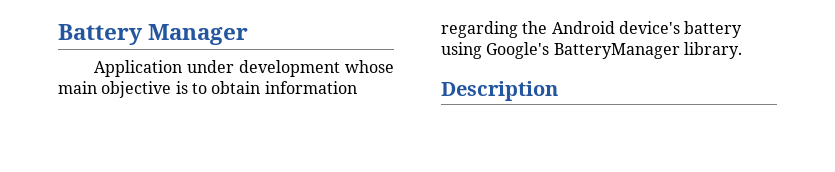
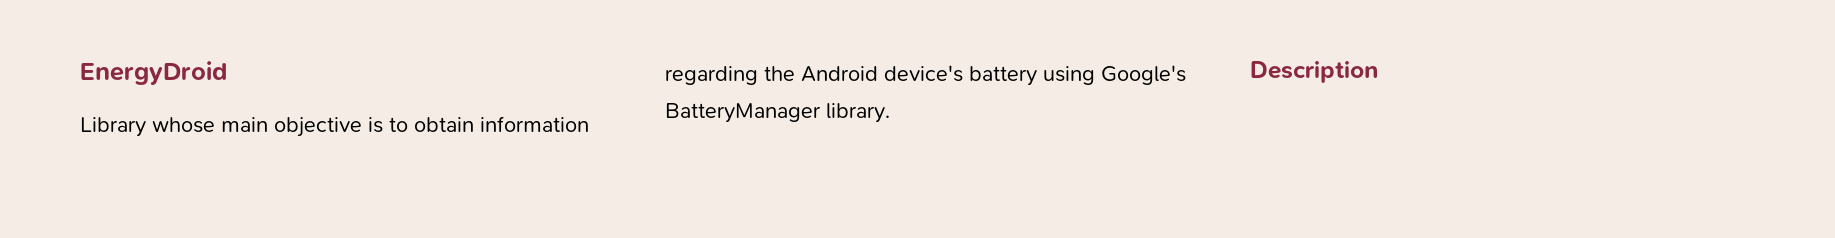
[58,24,249,45] [94,60,341,77] Battery Manager // Application under development -> [80,61,227,85] [80,117,146,137] EnergyDroid // Library

